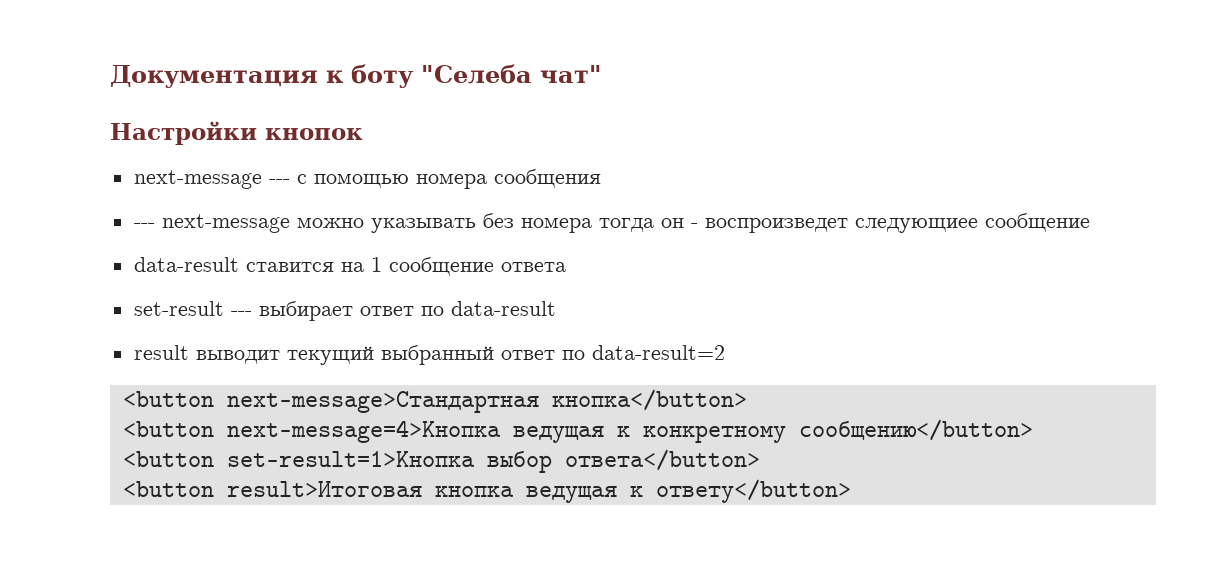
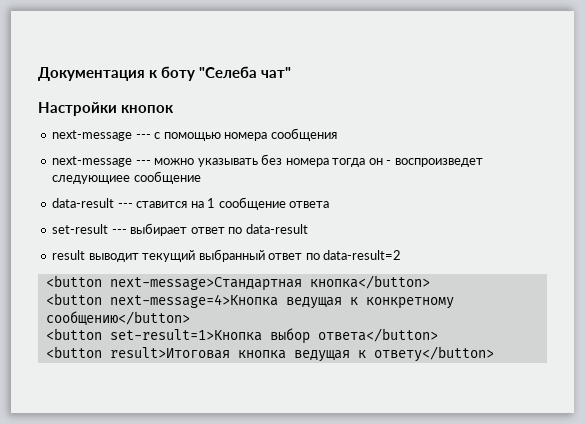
[133,214,290,233] --- next-message -> [52,156,151,167] next-message ---
(239, 264) none -> [117,203,133,208] ---

